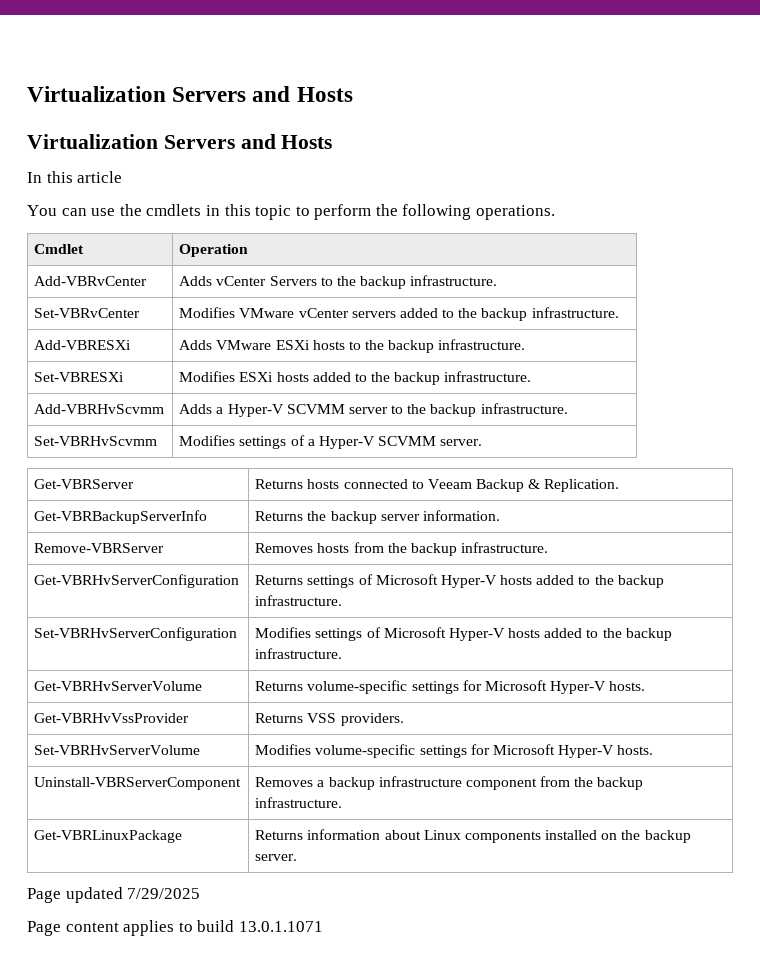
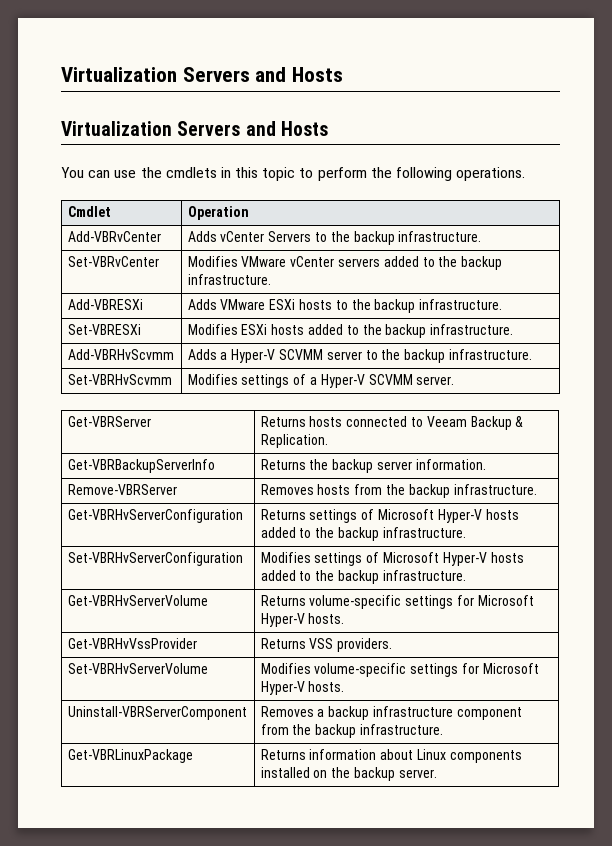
[27,171,123,183] // In this article -> (328, 128) none
[27,887,201,903] [27,920,323,936] // Page updated 7/29/2025 // Page content applies to build 13.0.1.1071 -> (437, 773) none

